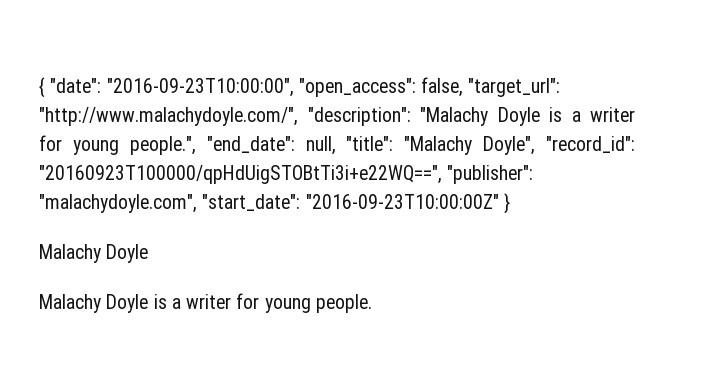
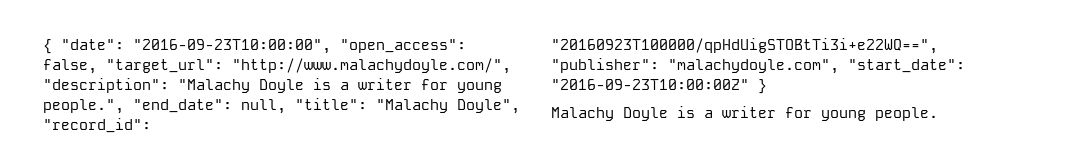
[39,294,149,313] // Malachy Doyle -> (668, 114) none

